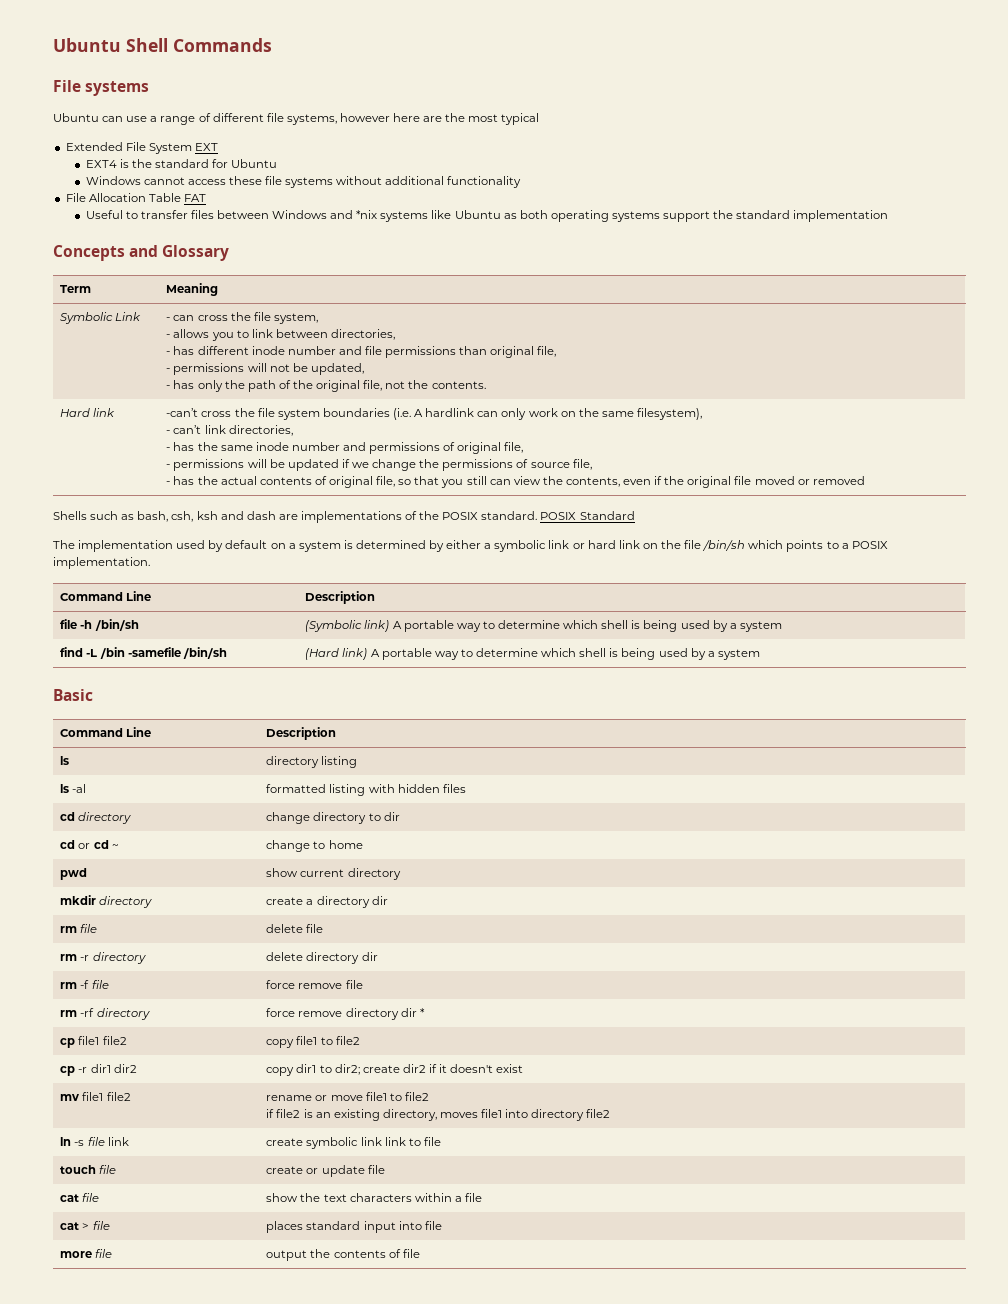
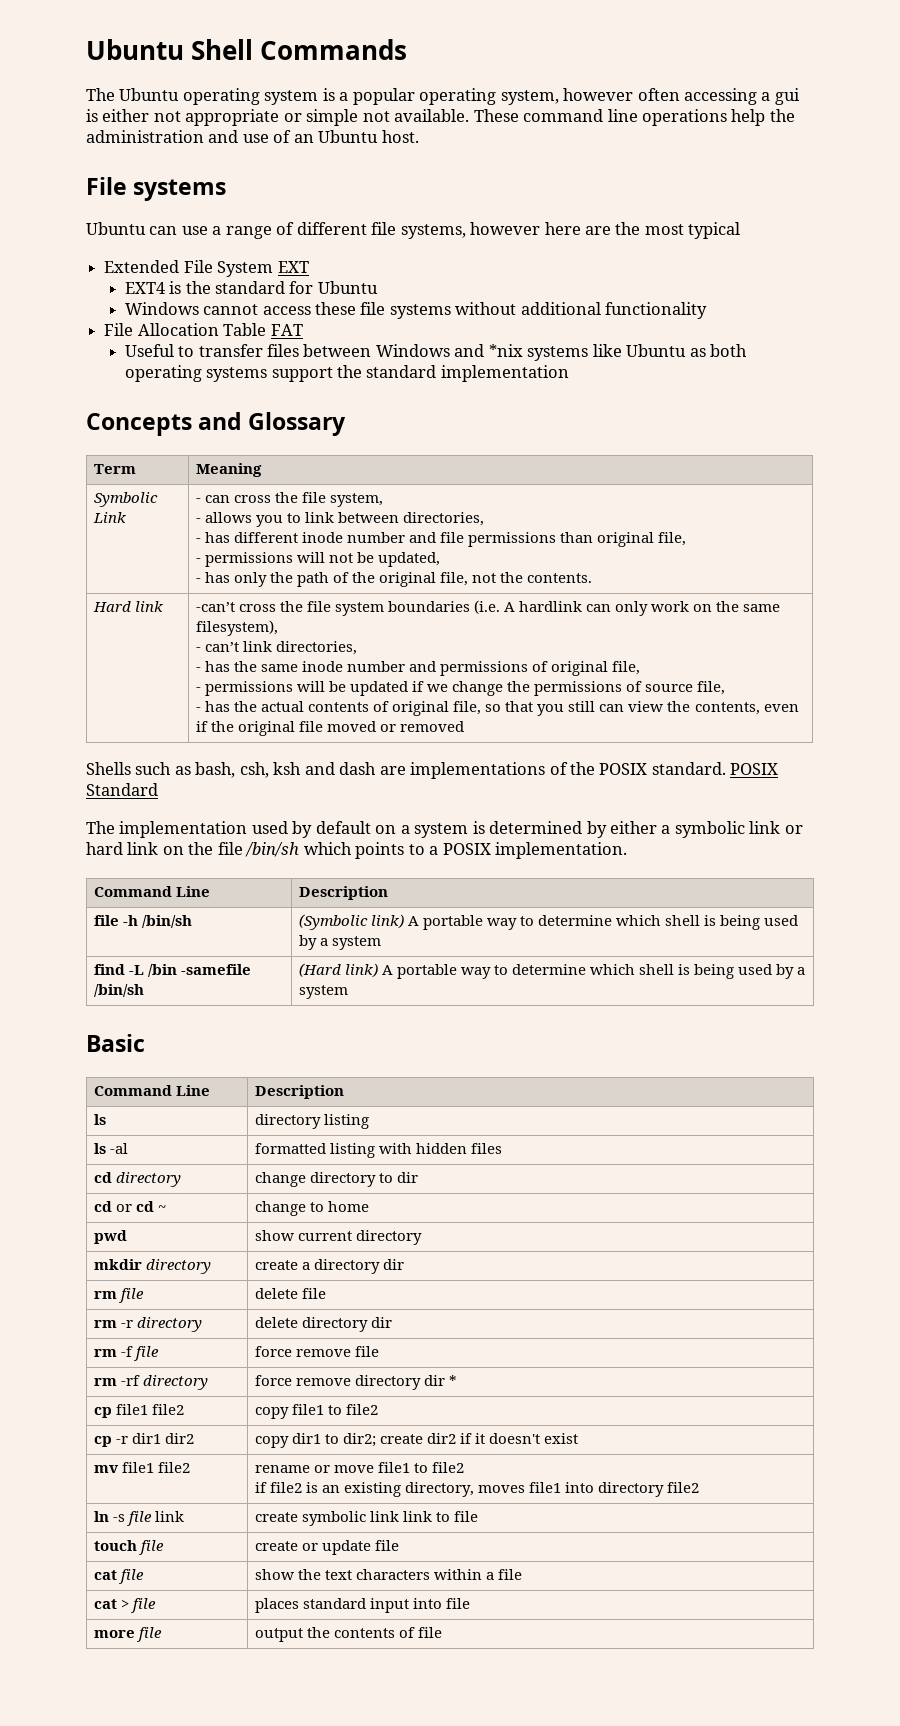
(272, 45) none -> [86,88,800,105] [86,109,795,126] [86,130,419,143] // The Ubuntu operating system is a popular operating system, however often accessing a gui is either not appropriate or simple not available. These command line operations help the administration and use of an Ubuntu host.

